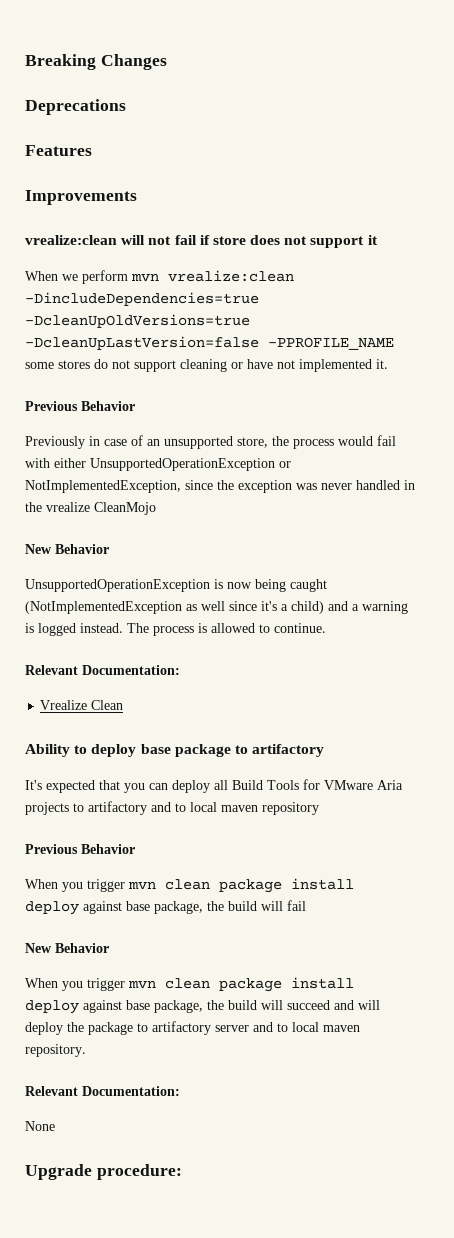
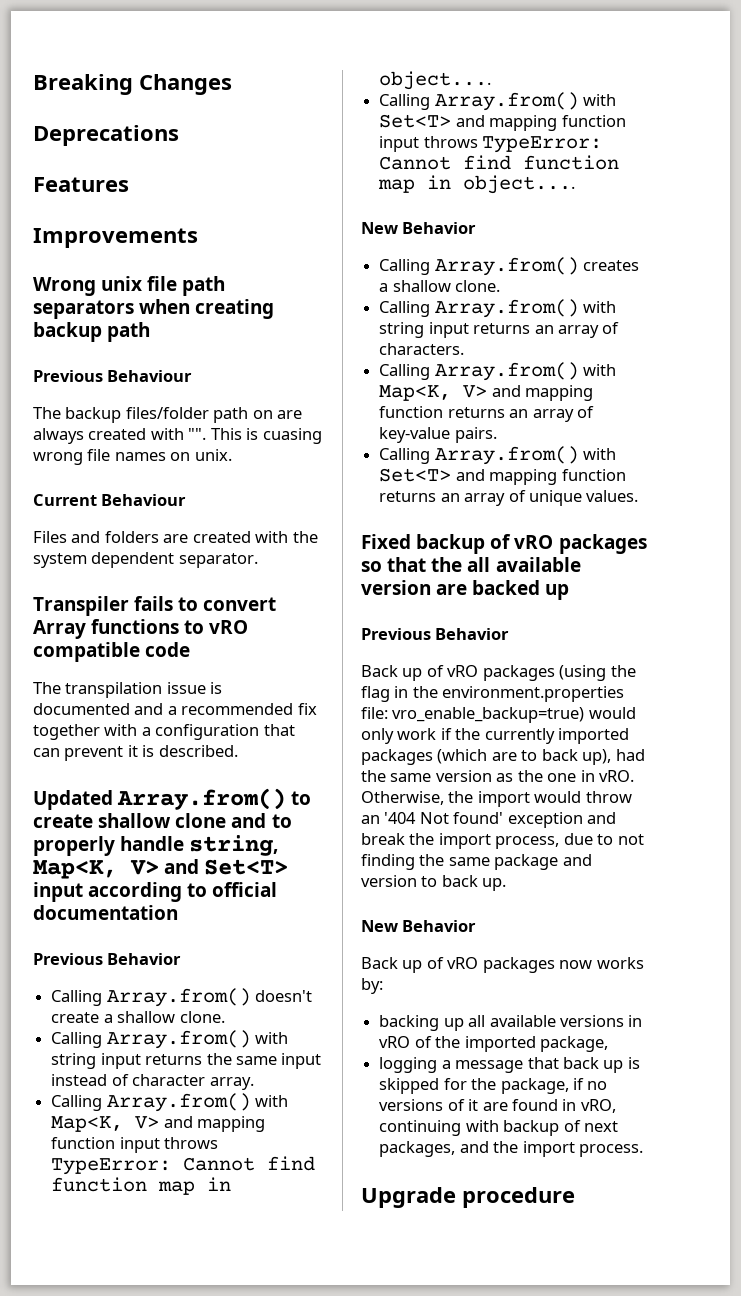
[25,235,378,248] [25,270,294,284] [25,292,259,306] [25,314,250,328] [25,336,394,350] [25,359,388,372] [25,401,135,411] [25,435,396,449] [25,458,291,471] [25,480,415,493] [25,502,156,515] [25,544,109,554] [25,579,327,592] [25,601,408,614] [25,623,326,636] [25,665,180,675] [40,700,124,710] [25,744,325,757] [25,779,403,793] [25,801,319,815] [25,844,135,854] [25,878,354,893] [25,900,306,915] [25,943,109,953] [25,977,354,992] [25,1000,380,1014] [25,1021,360,1035] [25,1044,86,1057] [25,1086,180,1096] [25,1121,55,1131] vrealize:clean will not fail if store does not support it // When we perform mvn vrealize:clean -DincludeDependencies=true -DcleanUpOldVersions=true -DcleanUpLastVersion=false -PPROFILE_NAME some stores do not support cleaning or have not implemented it. // Previous Behavior // Previously in case of an unsupported store, the process would fail with either UnsupportedOperationException or NotImplementedException, since the exception was never handled in the vrealize CleanMojo // New Behavior // UnsupportedOperationException is now being caught (NotImplementedException as well since it's a child) and a warning is logged instead. The process is allowed to continue. // Relevant Documentation: // Vrealize Clean // Ability to deploy base package to artifactory // It's expected that you can deploy all Build Tools for VMware Aria projects to artifactory and to local maven repository // Previous Behavior // When you trigger mvn clean package install deploy against base package, the build will fail // New Behavior // When you trigger mvn clean package install deploy against base package, the build will succeed and will deploy the package to artifactory server and to local maven repository. // Relevant Documentation: // None -> [33,276,226,296] [33,299,275,319] [33,322,151,342] [33,370,193,382] [33,407,303,423] [33,428,322,444] [33,449,232,465] [33,494,187,506] [33,531,318,543] [33,552,258,568] [33,596,277,616] [33,619,249,639] [33,642,191,662] [33,682,223,698] [33,703,317,715] [33,724,295,740] [33,745,238,761] [33,788,312,810] [33,813,292,828] [33,835,279,856] [33,859,289,879] [33,882,278,902] [33,905,178,920] [33,953,182,965] [51,988,313,1007] [51,1011,225,1023] [51,1030,289,1049] [51,1053,322,1069] [51,1074,254,1090] [51,1093,289,1112] [51,1116,266,1132] [51,1137,219,1153] [51,1156,316,1175] [51,1177,232,1195] [379,71,492,90] [379,92,617,111] [379,114,626,131] [379,136,603,153] [379,155,620,170] [378,175,576,194] [361,222,477,234] [379,257,640,276] [379,280,501,292] [379,299,617,318] [379,322,620,338] [379,343,465,355] [379,362,617,381] [379,385,594,401] [379,406,594,422] [379,427,497,443] [379,446,617,465] [379,468,626,485] [379,490,639,506] [361,534,647,554] [361,557,581,572] [361,580,570,600] [361,628,510,640] [361,665,636,681] [361,686,625,702] [361,707,636,723] [361,728,630,744] [361,749,645,765] [361,770,635,782] [361,791,632,807] [361,812,617,828] [361,833,644,849] [361,854,592,870] [361,875,507,891] [361,920,477,932] [361,957,644,973] [361,978,383,994] [379,1015,643,1031] [379,1036,608,1052] [379,1057,640,1073] [379,1078,608,1094] [379,1099,616,1113] [379,1120,618,1136] [379,1141,643,1157] Wrong unix file path separators when creating backup path // Previous Behaviour // The backup files/folder path on are always created with "". This is cuasing wrong file names on unix. // Current Behaviour // Files and folders are created with the system dependent separator. // Transpiler fails to convert Array functions to vRO compatible code // The transpilation issue is documented and a recommended fix together with a configuration that can prevent it is described. // Updated Array.from() to create shallow clone and to properly handle string, Map<K, V> and Set<T> input according to official documentation // Previous Behavior // Calling Array.from() doesn't create a shallow clone. // Calling Array.from() with string input returns the same input instead of character array. // Calling Array.from() with Map<K, V> and mapping function input throws TypeError: Cannot find function map in object.... // Calling Array.from() with Set<T> and mapping function input throws TypeError: Cannot find function map in object.... // New Behavior // Calling Array.from() creates a shallow clone. // Calling Array.from() with string input returns an array of characters. // Calling Array.from() with Map<K, V> and mapping function returns an array of key-value pairs. // Calling Array.from() with Set<T> and mapping function returns an array of unique values. // Fixed backup of vRO packages so that the all available version are backed up // Previous Behavior // Back up of vRO packages (using the flag in the environment.properties file: vro_enable_backup=true) would only work if the currently imported packages (which are to back up), had the same version as the one in vRO. Otherwise, the import would throw an '404 Not found' exception and break the import process, due to not finding the same package and version to back up. // New Behavior // Back up of vRO packages now works by: // backing up all available versions in vRO of the imported package, // logging a message that back up is skipped for the package, if no versions of it are found in vRO, continuing with backup of next packages, and the import process.
[96,1164,182,1180] procedure: -> [462,1187,575,1208] procedure

